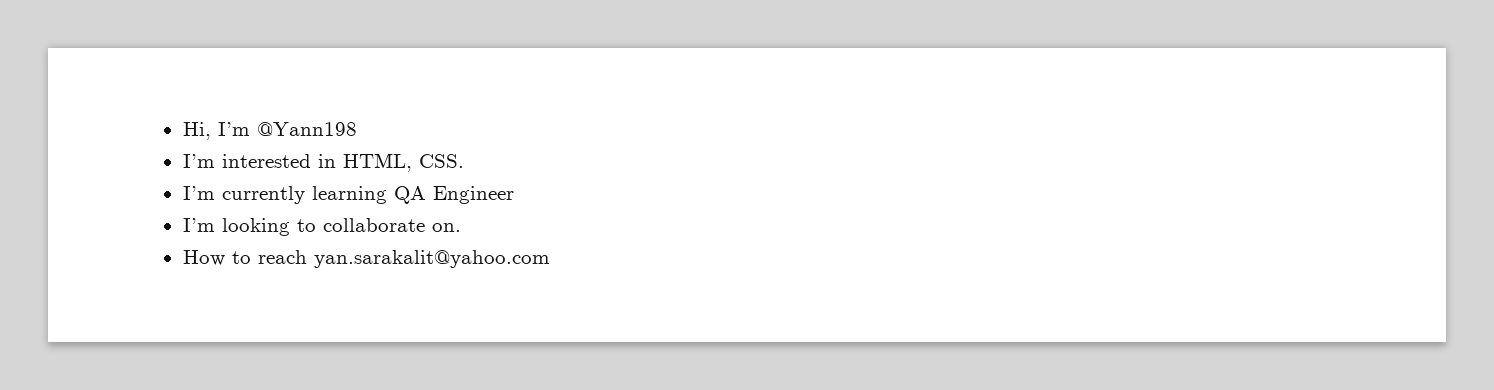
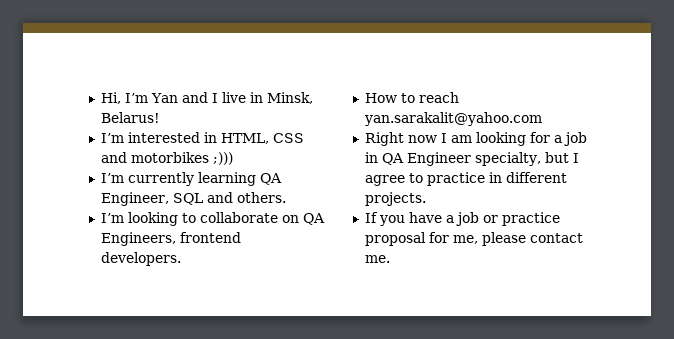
[256,122,357,136] @Yann198 -> [150,92,313,104] [100,112,160,123] Yan and I live in Minsk, Belarus!
[418,154,464,168] CSS. -> [272,133,304,143] [100,152,233,165] CSS and motorbikes ;)))
[432,186,514,204] Engineer -> [100,192,286,206] Engineer, SQL and others.
[431,223,461,232] on. -> [281,213,325,225] [100,232,241,246] [100,252,181,266] on QA Engineers, frontend developers.
(550, 259) none -> [364,132,587,146] [364,152,579,166] [364,172,567,186] [364,192,426,206] [364,212,560,226] [364,232,583,246] [364,255,390,263] // Right now I am looking for a job in QA Engineer specialty, but I agree to practice in different projects. // If you have a job or practice proposal for me, please contact me.

